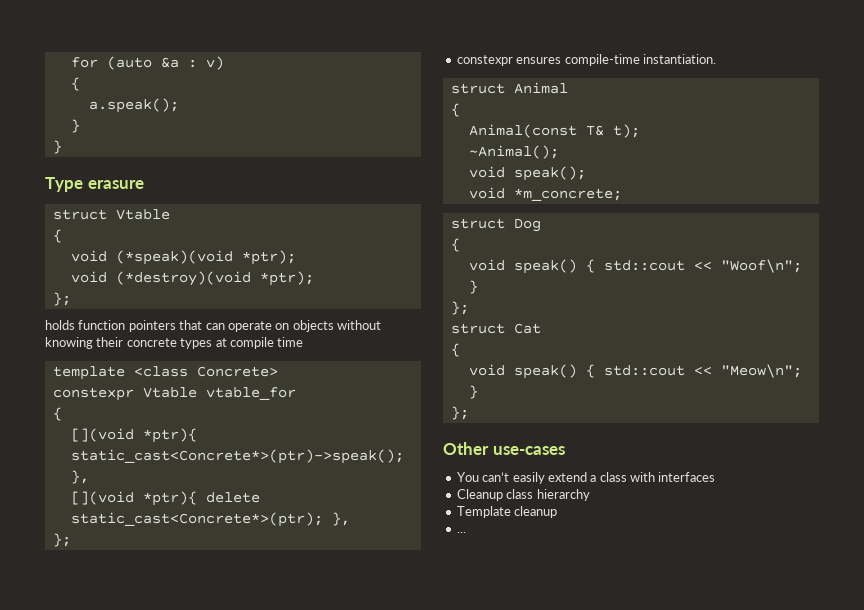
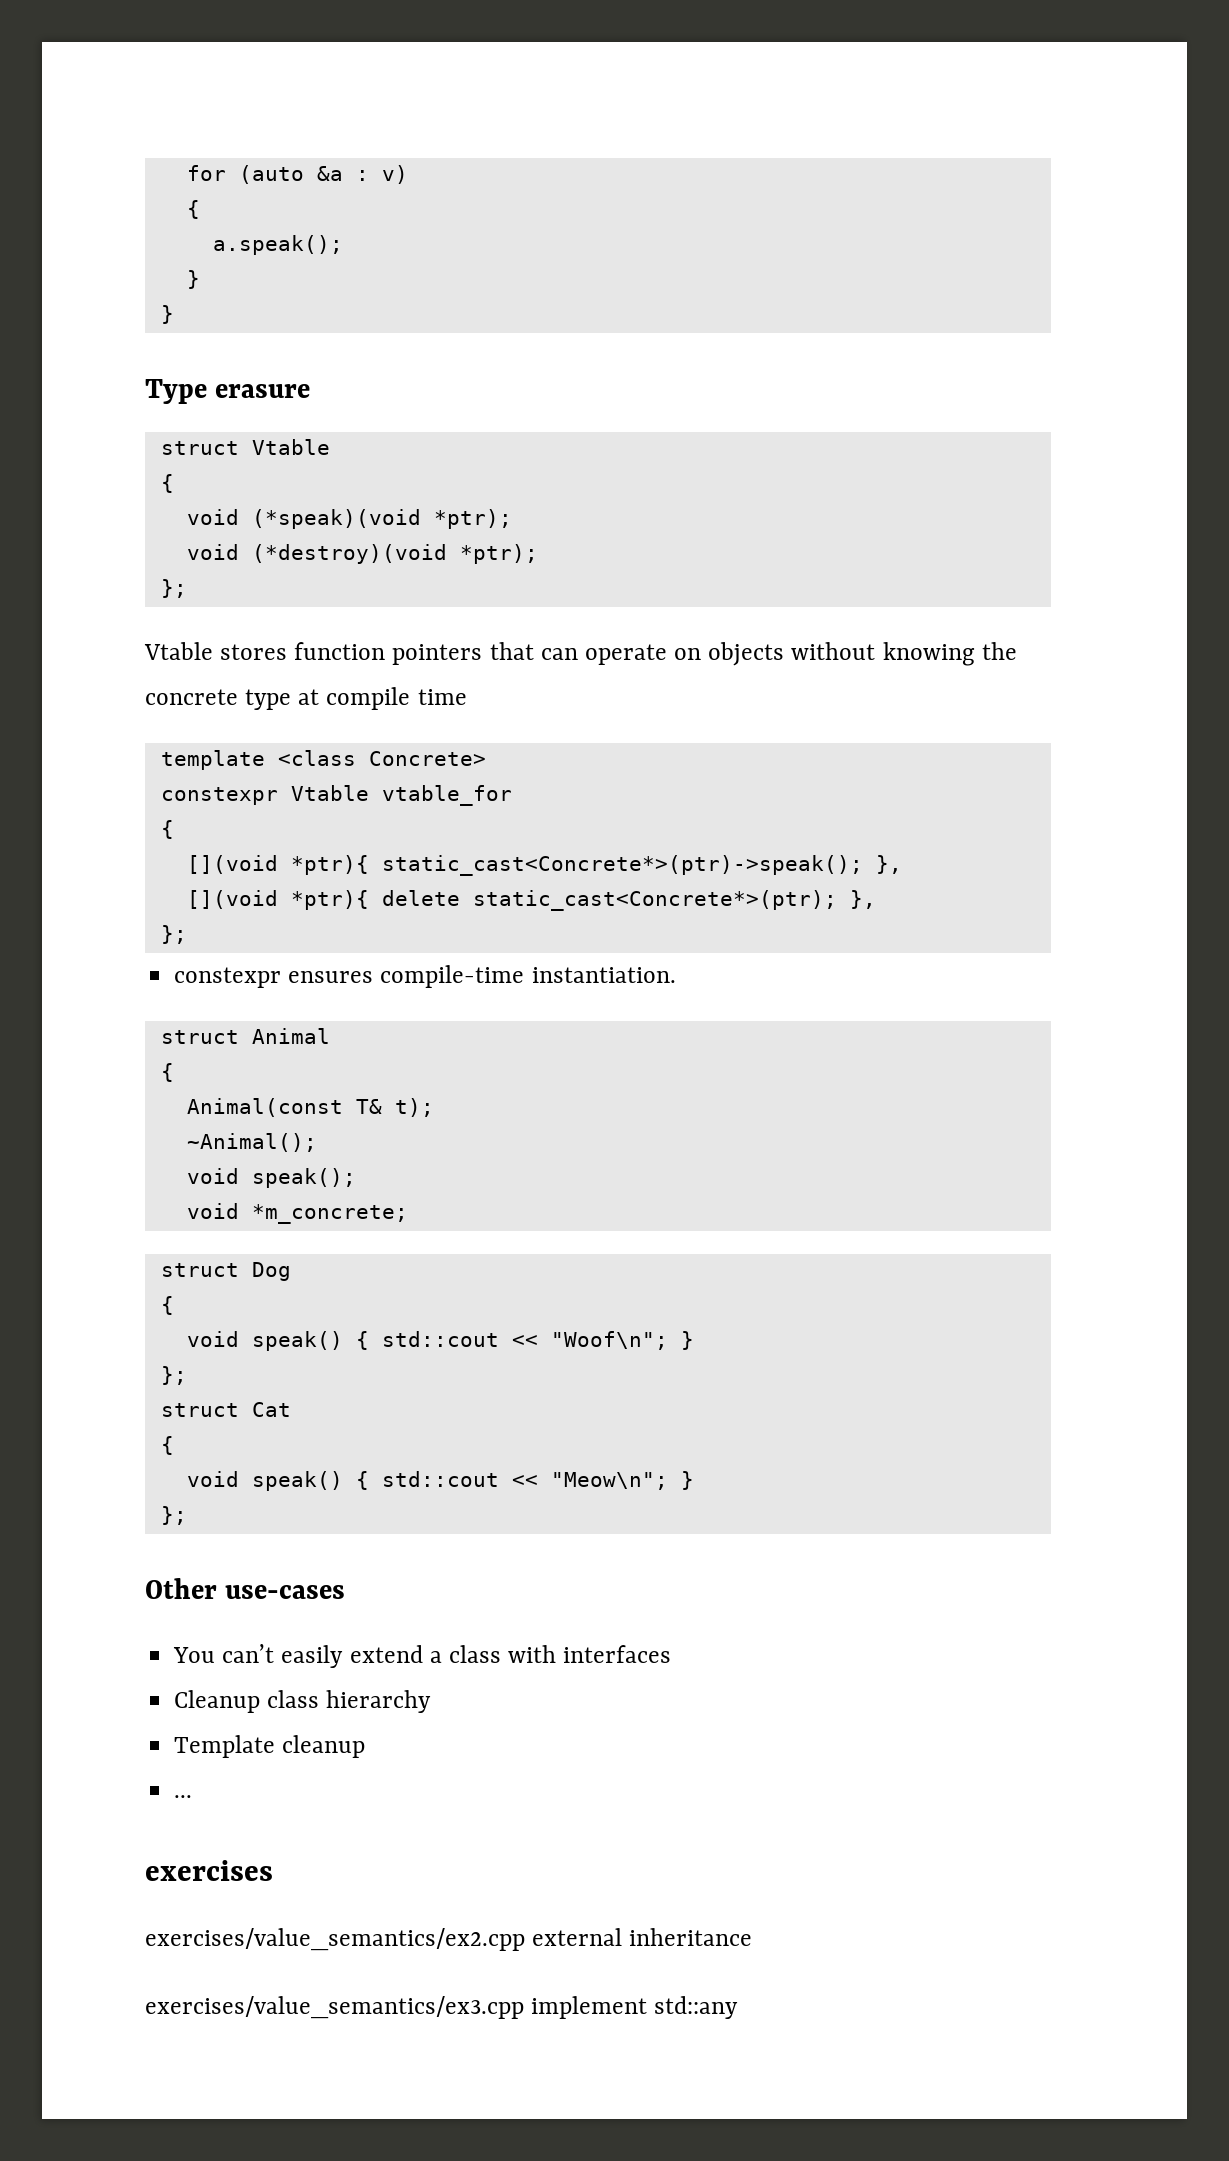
[45,320,75,330] holds -> [144,642,288,660] Vtable stores
[96,337,213,349] their concrete types -> [981,642,1017,660] [145,689,292,710] the concrete type
(466, 532) none -> [145,1860,273,1881] [145,1928,753,1951] [145,1996,739,2019] // exercises // exercises/value_semantics/ex2.cpp external inheritance // exercises/value_semantics/ex3.cpp implement std::any

